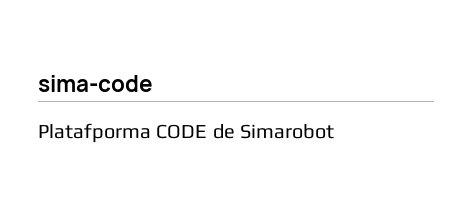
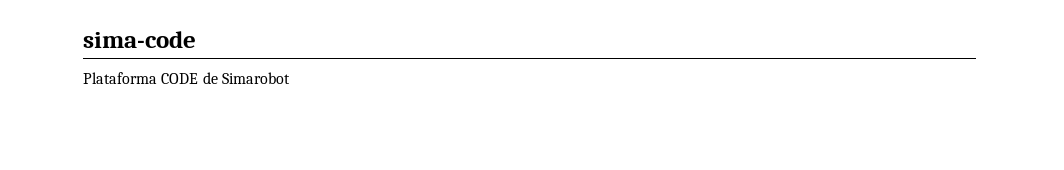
[38,123,151,143] Platafporma -> [83,72,157,84] Plataforma

